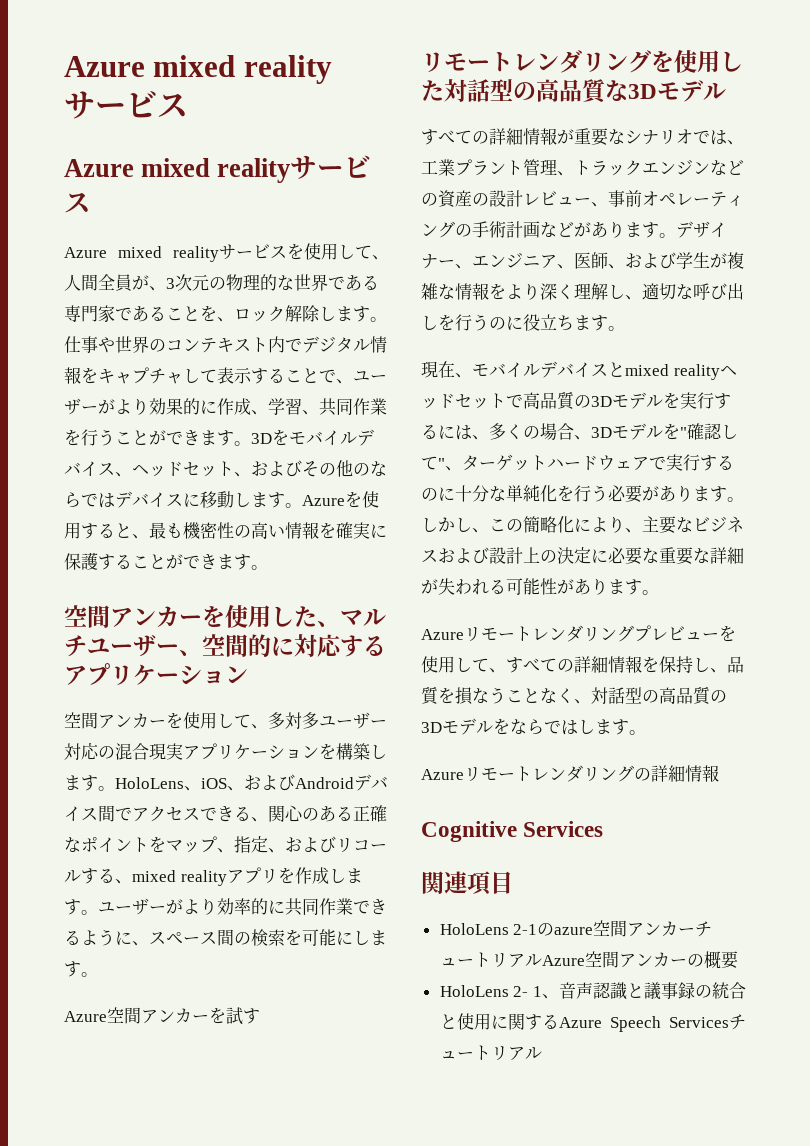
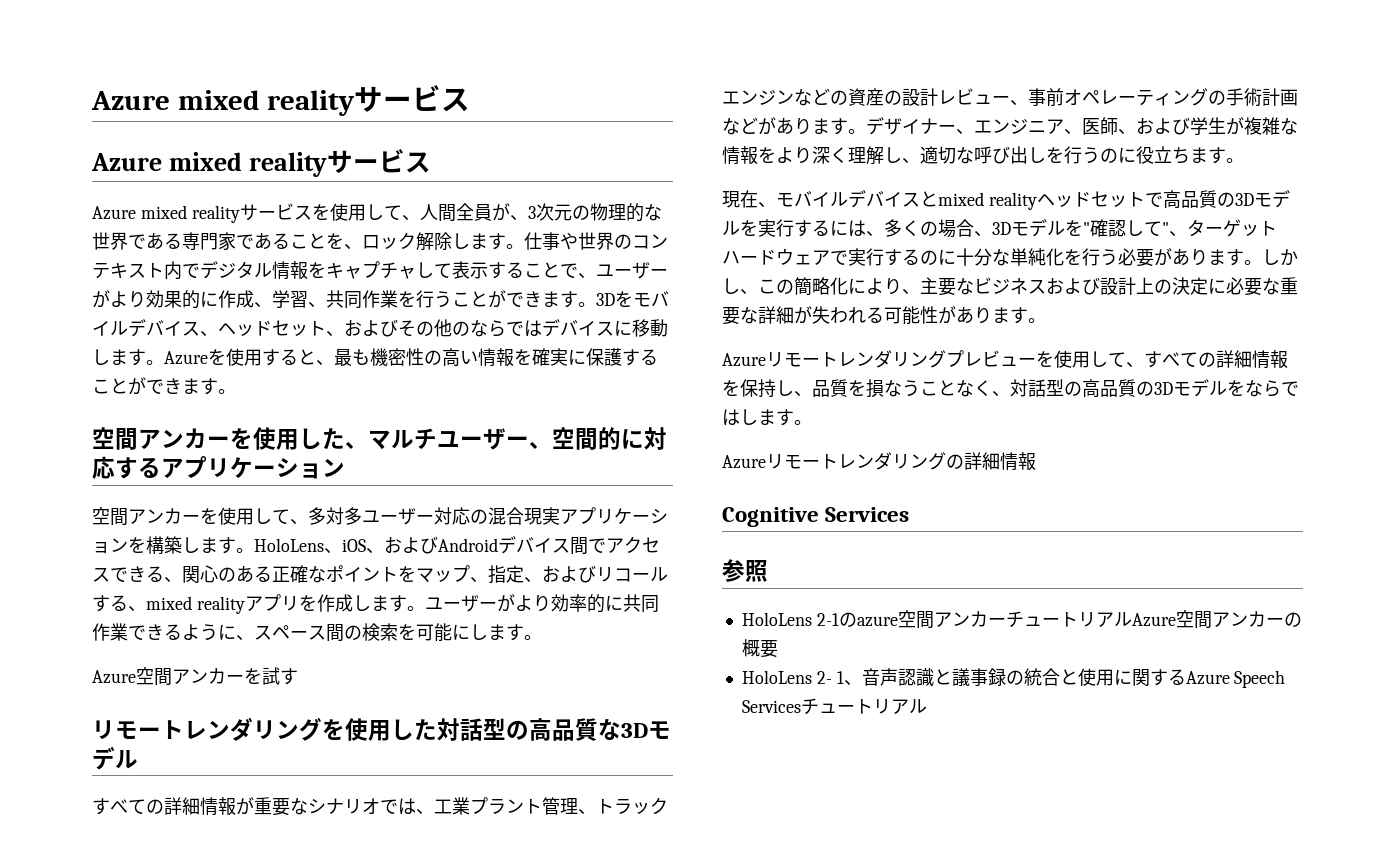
[421,871,513,895] 関連項目 -> [722,559,768,582] 参照

